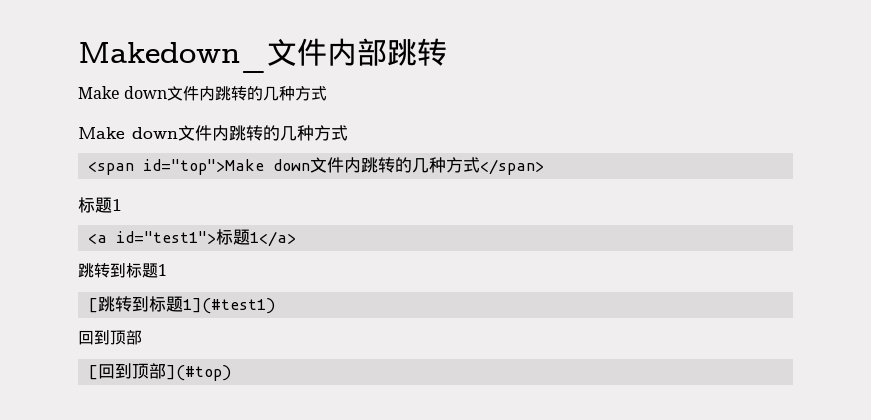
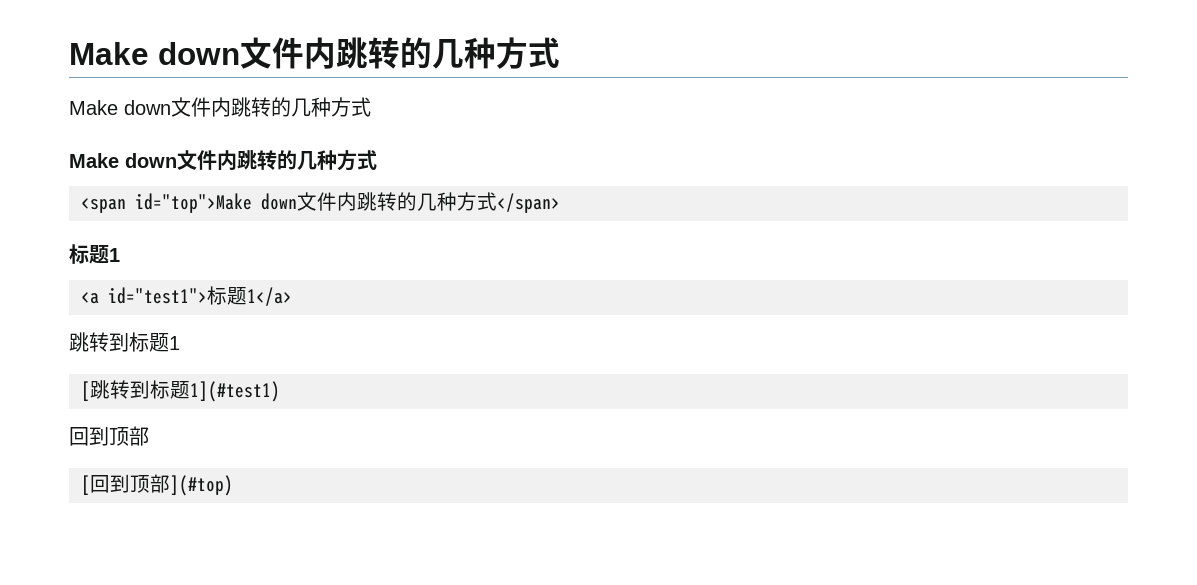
[78,38,447,73] Makedown_文件内部跳转 -> [69,37,560,69] Make down文件内跳转的几种方式

